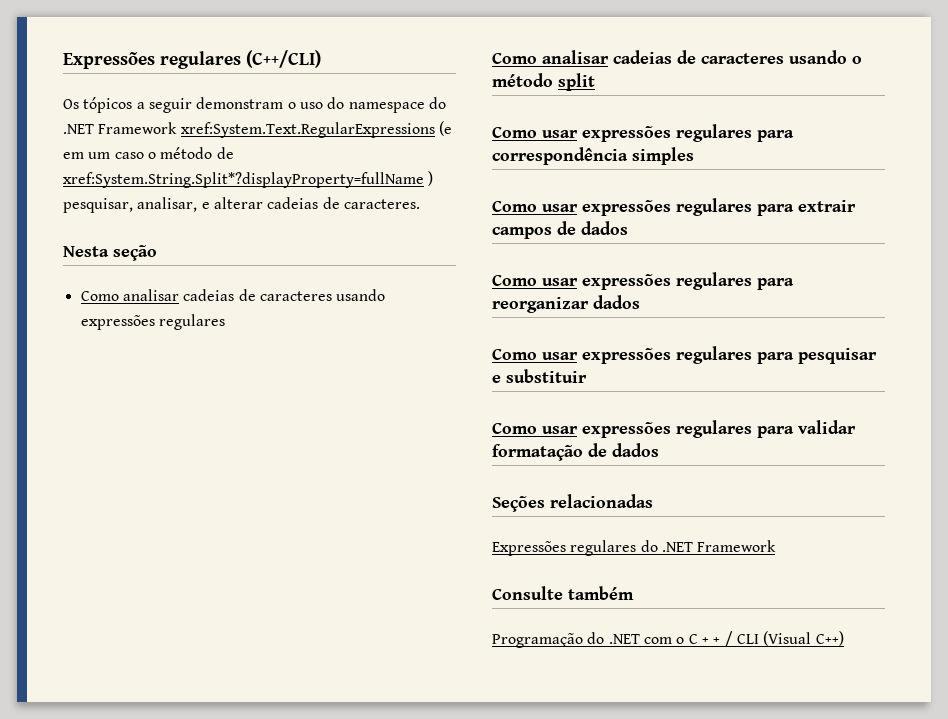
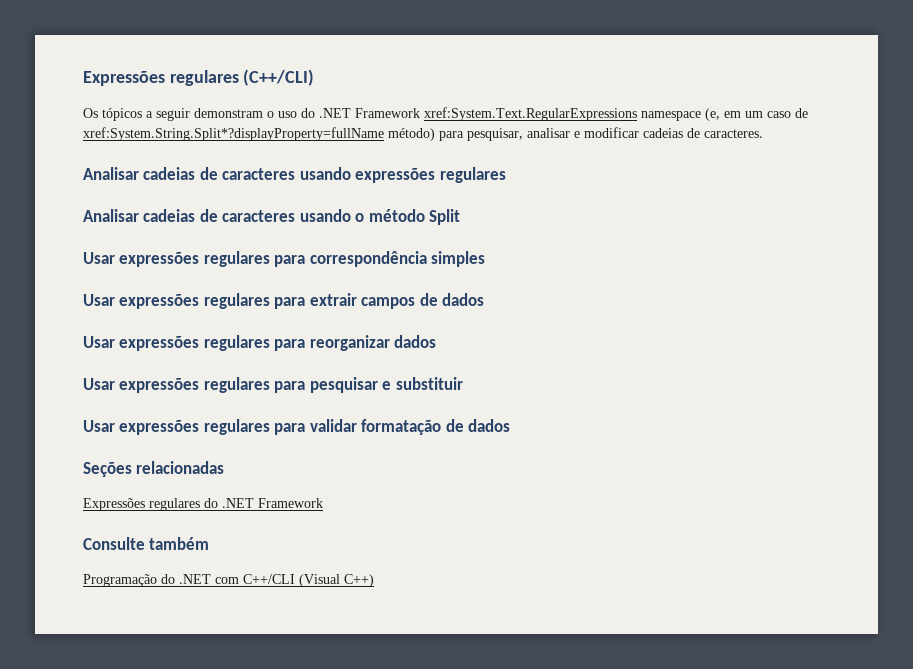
[348,97,446,113] namespace do -> (315, 113) none
[438,121,452,136] (e -> [641,108,720,121] namespace (e,
[147,147,234,159] [63,171,434,188] [63,197,263,213] o método de xref:System.String.Split*?displayProperty=fullName ) pesquisar, analisar, e alterar -> [795,108,808,118] [83,127,639,141] de xref:System.String.Split*?displayProperty=fullName método) para pesquisar, analisar e modificar
[63,245,157,261] [80,289,179,301] Nesta seção // Como analisar -> [83,167,139,180] Analisar
[492,50,609,64] Como analisar -> [83,209,139,222] Analisar
[558,73,595,91] [492,127,578,138] split // Como usar -> [429,209,461,225] [83,252,115,264] Split // Usar
[492,201,578,212] Como usar -> [83,294,115,306] Usar
[492,275,578,286] Como usar -> [83,336,115,348] Usar
[492,349,578,360] Como usar -> [83,378,115,390] Usar
[492,423,578,434] Como usar -> [83,420,115,432] Usar
[676,631,759,647] o C + + / CLI -> [243,574,295,584] C++/CLI

